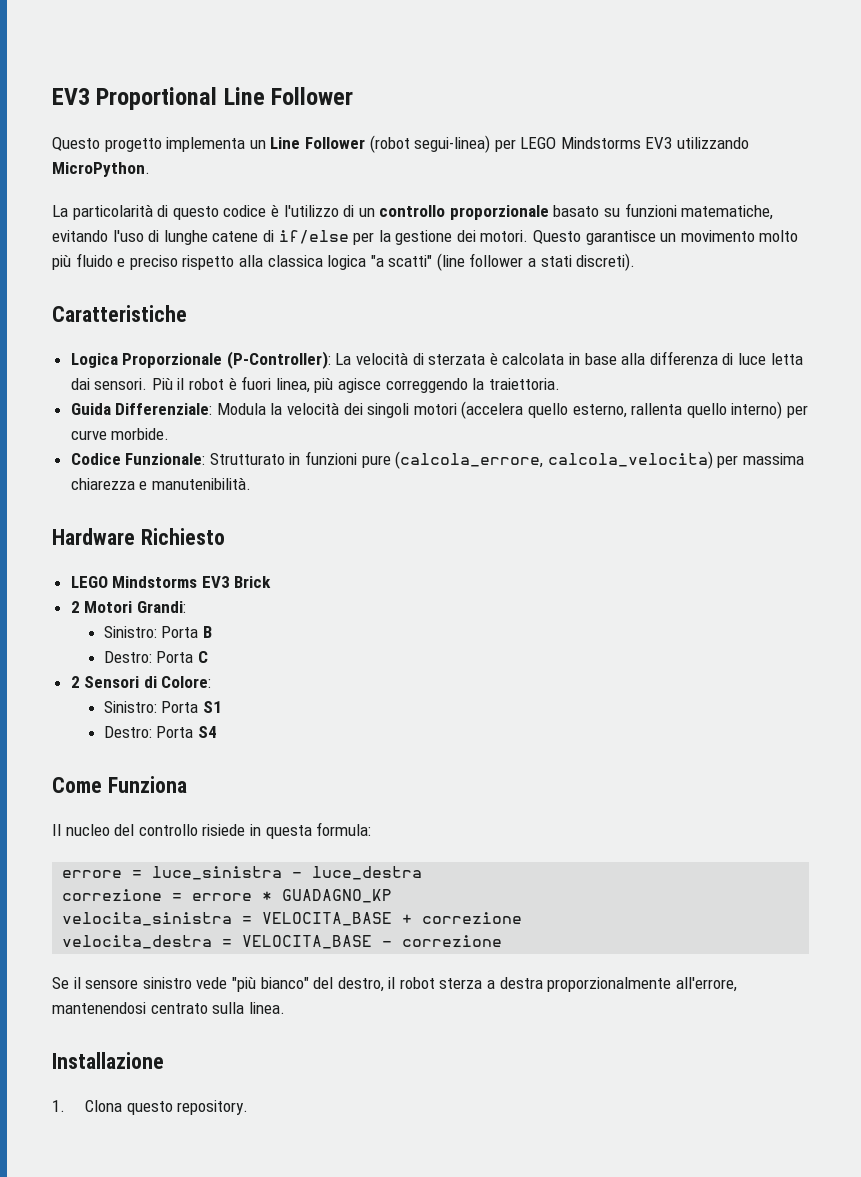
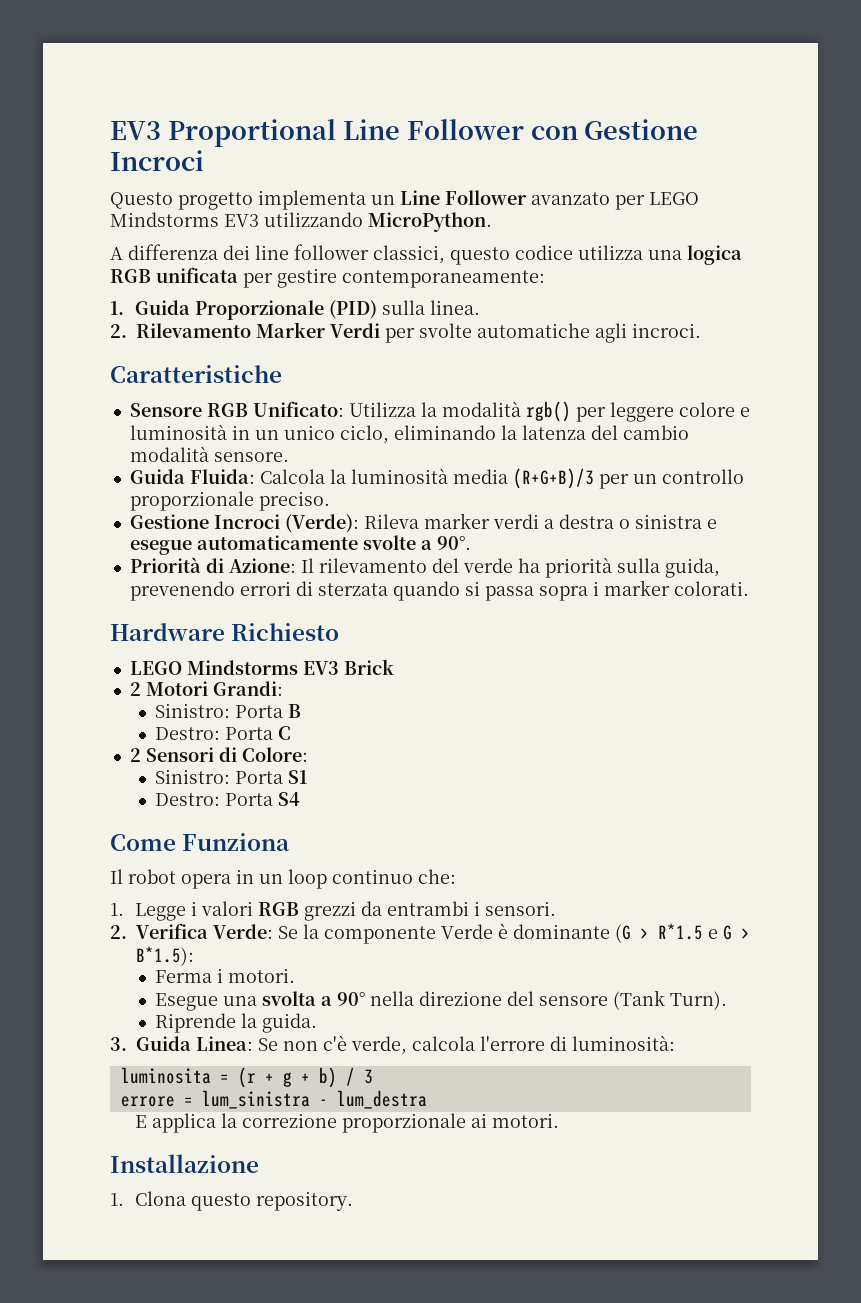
(354, 96) none -> [530,119,699,140] [110,150,204,171] con Gestione Incroci
[369,135,491,153] (robot segui-linea) -> [531,192,610,205] avanzato
[52,203,774,220] [52,230,799,245] [52,253,636,271] [52,305,187,322] [70,351,803,369] [70,376,560,393] [70,401,808,419] [70,428,170,440] [70,451,805,469] [70,477,251,490] La particolarità di questo codice è l'utilizzo di un controllo proporzionale basato su funzioni matematiche, evitando l'uso di lunghe catene di if/else per la gestione dei motori. Questo garantisce un movimento molto più fluido e preciso rispetto alla classica logica "a scatti" (line follower a stati discreti). // Caratteristiche // Logica Proporzionale (P-Controller): La velocità di sterzata è calcolata in base alla differenza di luce letta dai sensori. Più il robot è fuori linea, più agisce correggendo la traiettoria. // Guida Differenziale: Modula la velocità dei singoli motori (accelera quello esterno, rallenta quello interno) per curve morbide. // Codice Funzionale: Strutturato in funzioni pure (calcola_errore, calcola_velocita) per massima chiarezza e manutenibilità. -> [110,244,742,265] [110,267,545,288] [110,300,481,320] [110,322,701,343] [110,365,282,383] [129,401,750,422] [129,424,689,444] [129,446,289,462] [129,468,744,489] [129,491,330,511] [129,513,717,533] [129,535,471,555] [129,557,720,578] [129,580,749,601] A differenza dei line follower classici, questo codice utilizza una logica RGB unificata per gestire contemporaneamente: // 1. Guida Proporzionale (PID) sulla linea. // 2. Rilevamento Marker Verdi per svolte automatiche agli incroci. // Caratteristiche // Sensore RGB Unificato: Utilizza la modalità rgb() per leggere colore e luminosità in un unico ciclo, eliminando la latenza del cambio modalità sensore. // Guida Fluida: Calcola la luminosità media (R+G+B)/3 per un controllo proporzionale preciso. // Gestione Incroci (Verde): Rileva marker verdi a destra o sinistra e esegue automaticamente svolte a 90°. // Priorità di Azione: Il rilevamento del verde ha priorità sulla guida, prevenendo errori di sterzata quando si passa sopra i marker colorati.
[65,822,372,839] [62,866,423,880] [62,889,393,903] [62,912,523,926] [62,935,503,949] [52,977,737,992] [52,1002,285,1014] nucleo del controllo risiede in questa formula: // errore = luce_sinistra - luce_destra // correzione = errore * GUADAGNO_KP // velocita_sinistra = VELOCITA_BASE + correzione // velocita_destra = VELOCITA_BASE - correzione // Se il sensore sinistro vede "più bianco" del destro, il robot sterza a destra proporzionalmente all'errore, mantenendosi centrato sulla linea. -> [128,869,456,889] [110,901,557,921] [110,923,750,944] [136,946,194,966] [154,968,295,983] [154,990,727,1011] [154,1013,317,1033] [110,1035,675,1055] [120,1067,373,1088] [120,1090,427,1109] [135,1113,560,1133] robot opera in un loop continuo che: // 1. Legge i valori RGB grezzi da entrambi i sensori. // 2. Verifica Verde: Se la componente Verde è dominante (G > R*1.5 e G > B*1.5): // Ferma i motori. // Esegue una svolta a 90° nella direzione del sensore (Tank Turn). // Riprende la guida. // 3. Guida Linea: Se non c'è verde, calcola l'errore di luminosità: // luminosita = (r + g + b) / 3 // errore = lum_sinistra - lum_destra // E applica la correzione proporzionale ai motori.

